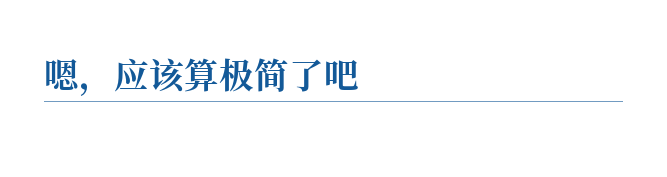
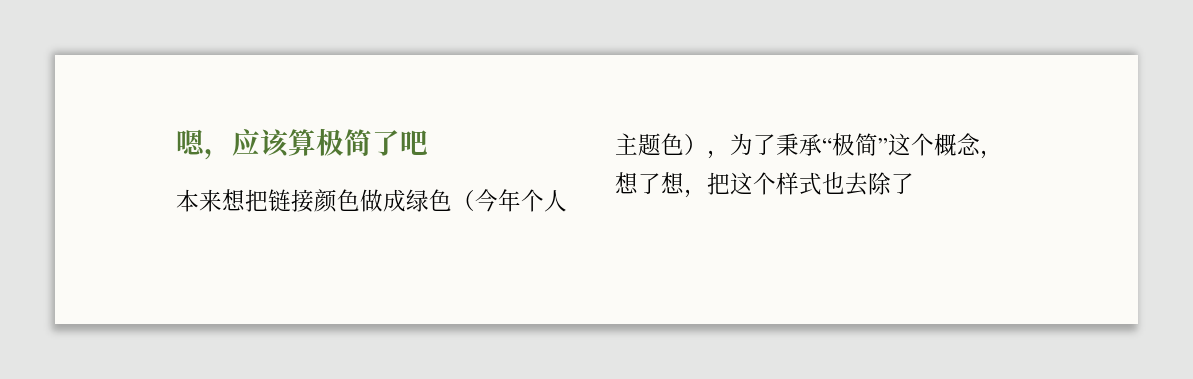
(359, 75) none -> [176,189,567,213] [615,133,1003,159] [615,172,914,198] // 本来想把链接颜色做成绿色（今年个人主题色），为了秉承“极简”这个概念，想了想，把这个样式也去除了

